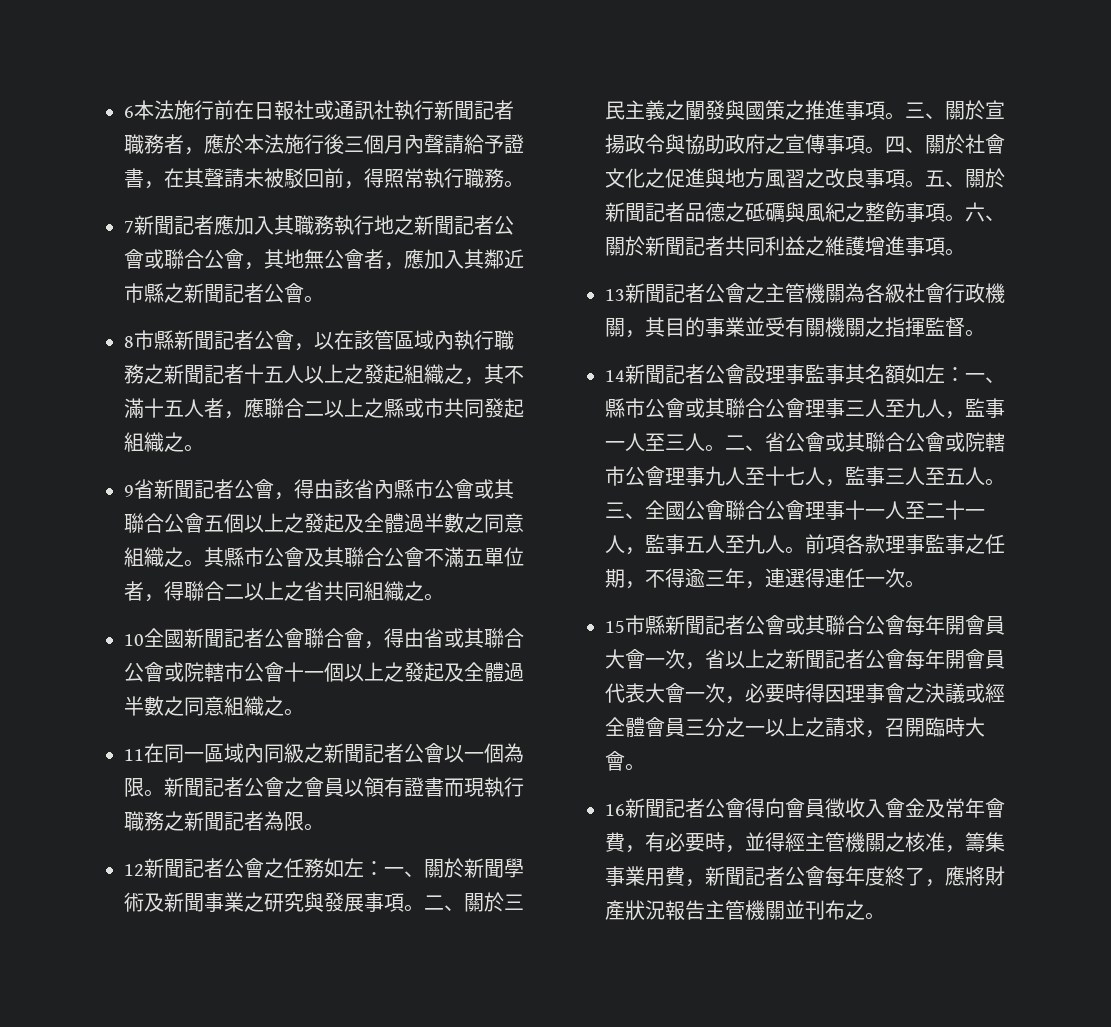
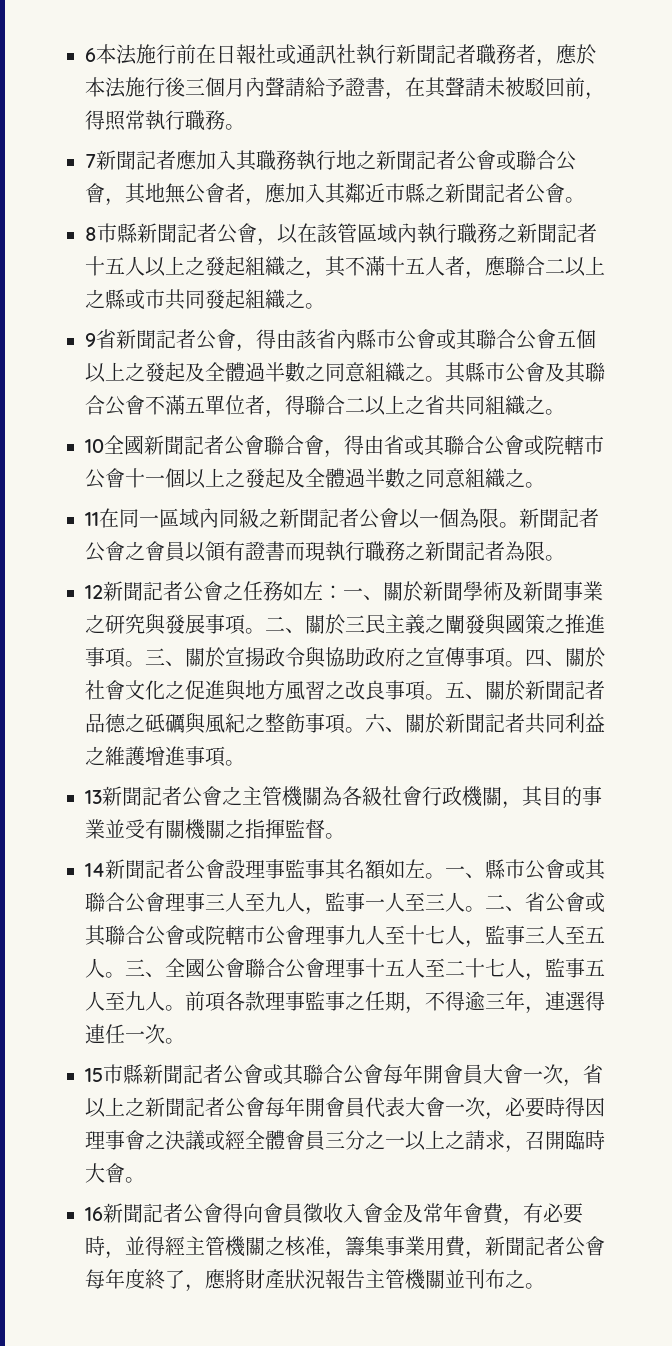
[945,367,965,382] ： -> [425,873,445,879] 。
[865,509,885,518] 一 -> [385,959,405,976] 五
[965,509,985,518] 一 -> [485,958,505,977] 七

